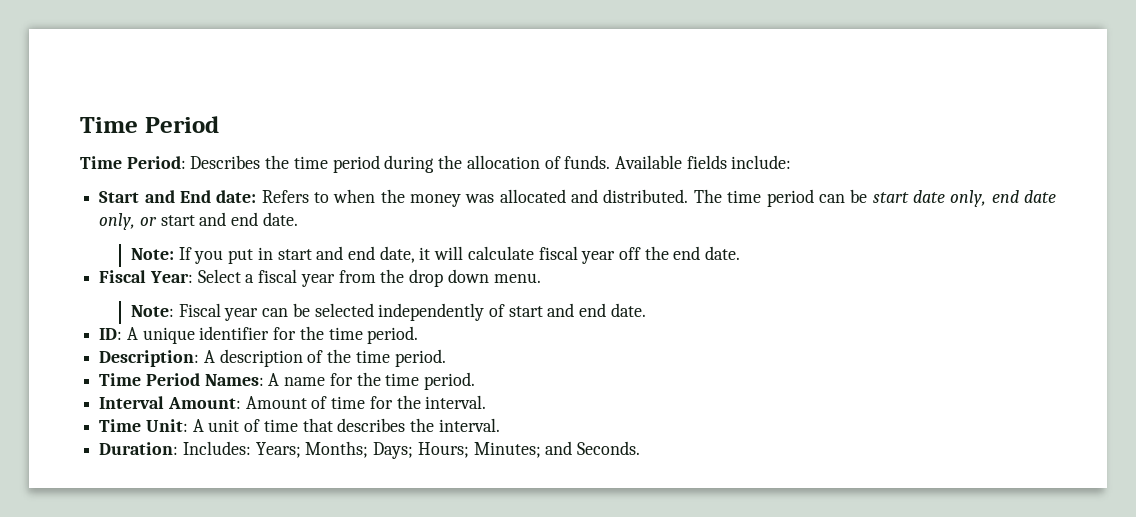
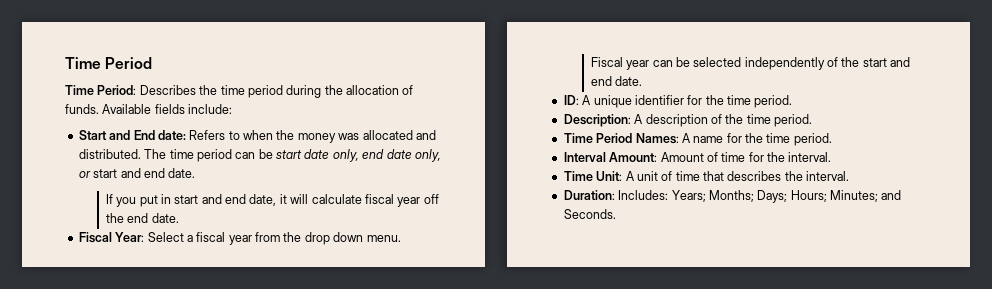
[130,248,174,260] Note: -> (196, 173) none
[130,305,174,317] Note: -> (401, 238) none
(505, 310) none -> [841,57,860,67] the

